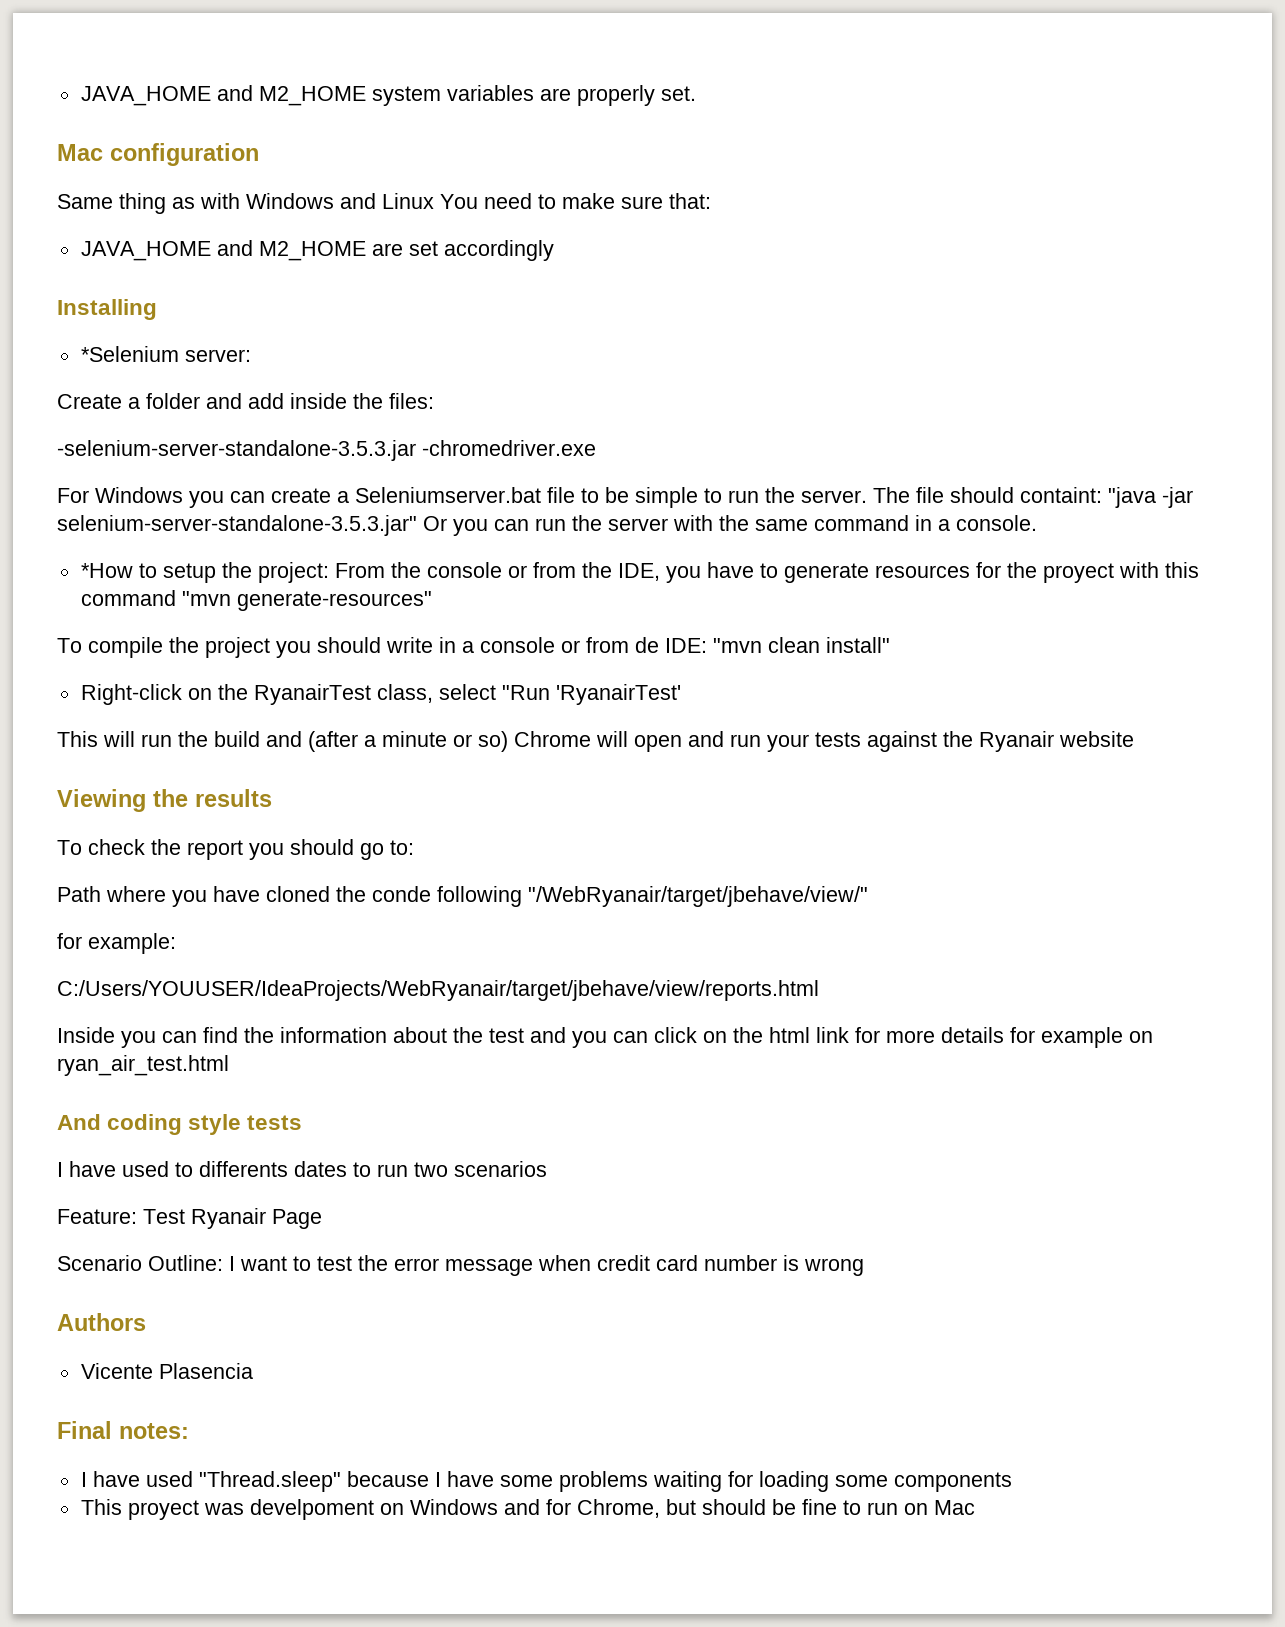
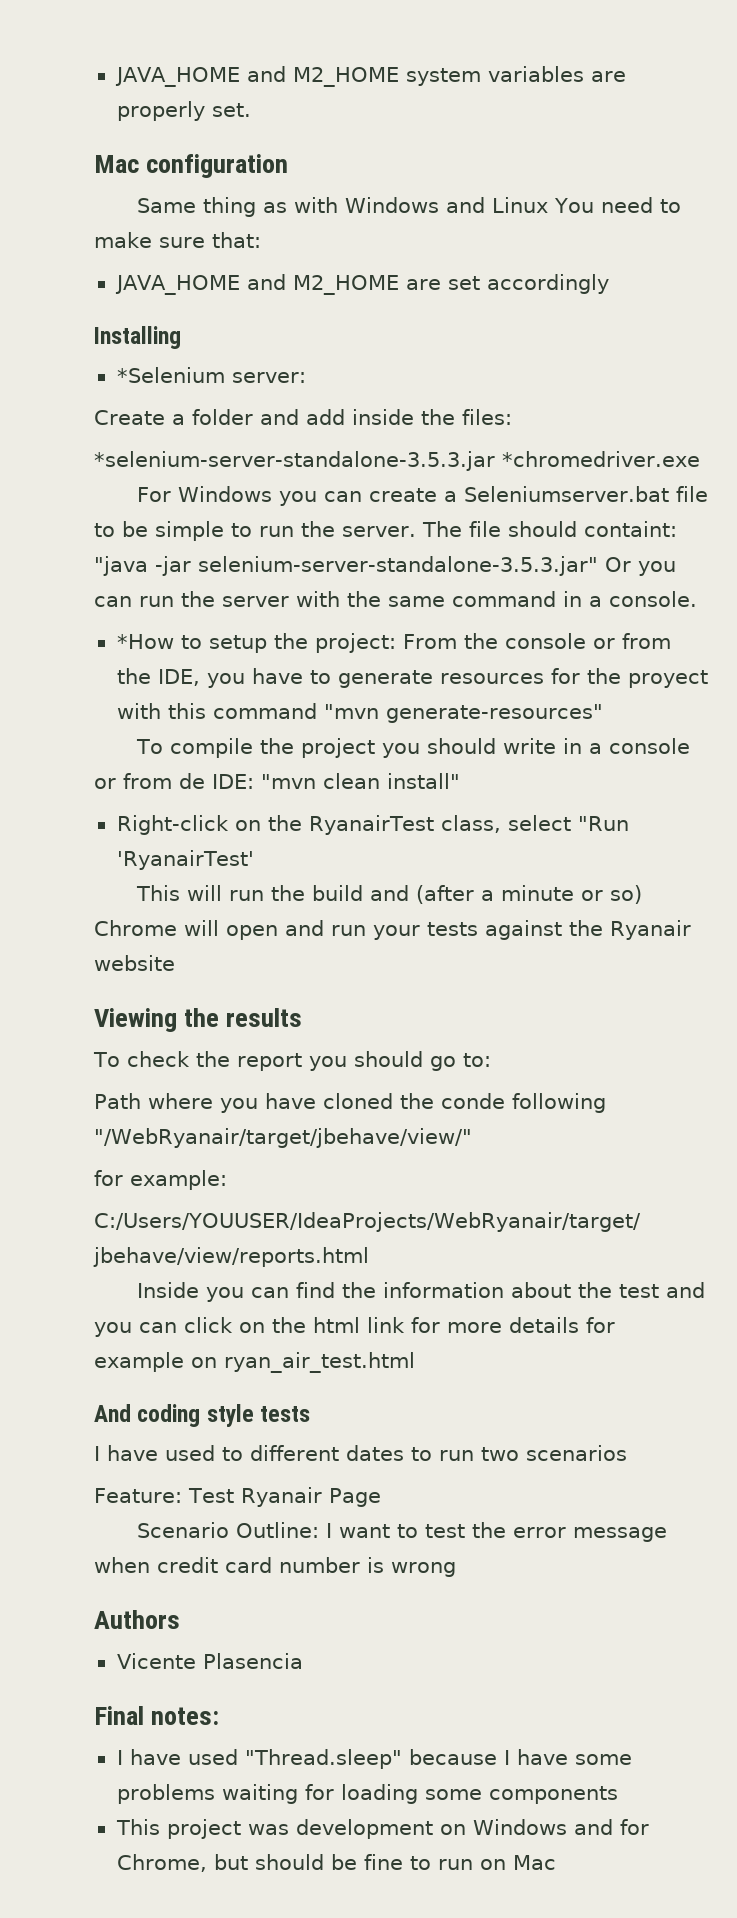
[57,440,596,461] -selenium-server-standalone-3.5.3.jar -chromedriver.exe -> [94,451,700,471] *selenium-server-standalone-3.5.3.jar *chromedriver.exe
[199,1161,288,1177] differents -> [250,1445,339,1461] different
[127,1499,374,1520] proyect was develpoment -> [166,1819,433,1839] project was development

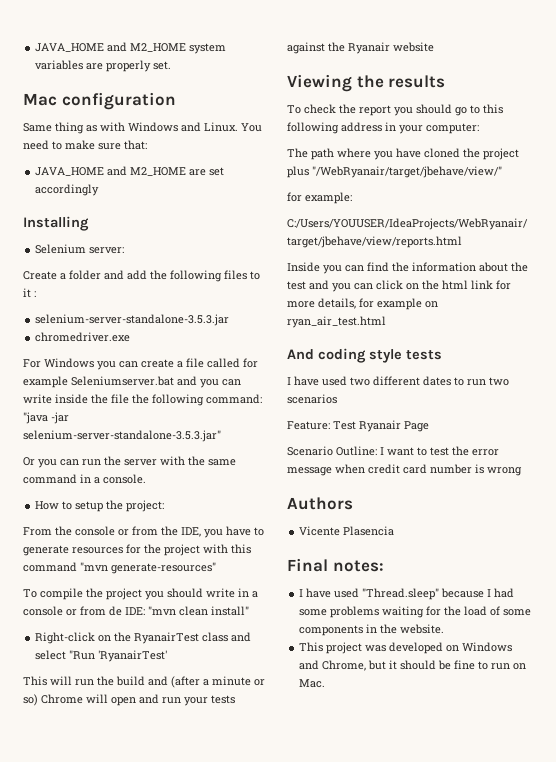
[492,197,549,213] Linux -> [204,122,238,132] Linux.
[116,367,225,383] *Selenium -> [35,244,87,254] Selenium
[352,409,512,425] [94,451,700,471] inside the files: // *selenium-server-standalone-3.5.3.jar *chromedriver.exe -> [150,270,260,282] [23,288,36,298] [35,314,230,326] [35,332,131,342] the following files to it : // selenium-server-standalone-3.5.3.jar // chromedriver.exe
[464,486,709,502] [94,521,677,541] Seleniumserver.bat file to be simple to run the server. The file should containt: -> [186,358,258,368] [23,376,241,388] [23,394,262,406] file called for example Seleniumserver.bat and you can write inside the file the following command:
(598, 566) none -> (221, 436) //
[116,634,174,649] *How -> [35,501,60,510] How
(396, 643) none -> (165, 506) //
[627,670,708,688] proyect -> [164,544,200,556] project
[441,815,502,833] class, -> [202,632,252,642] class and
[462,1053,491,1067] [94,1093,141,1109] to: // Path -> [470,104,503,114] [287,122,479,134] [287,148,334,160] to this following address in your computer: // The path
[440,1093,606,1113] conde following -> [483,148,519,160] [287,166,309,178] project plus
[509,1317,579,1333] details -> [318,298,356,309] details,
[222,1447,243,1461] to -> [350,377,370,386] two
[516,1749,568,1765] have -> [494,588,515,598] had
[340,1784,418,1804] loading -> [444,606,501,616] the load of
(618, 1795) none -> [366,624,445,634] in the website.
[295,1819,433,1839] development -> [389,642,444,654] developed
[619,1819,649,1835] for -> (320, 665) none
(248, 1862) none -> [389,660,398,670] it
[512,1855,556,1870] Mac -> [299,679,326,688] Mac.

